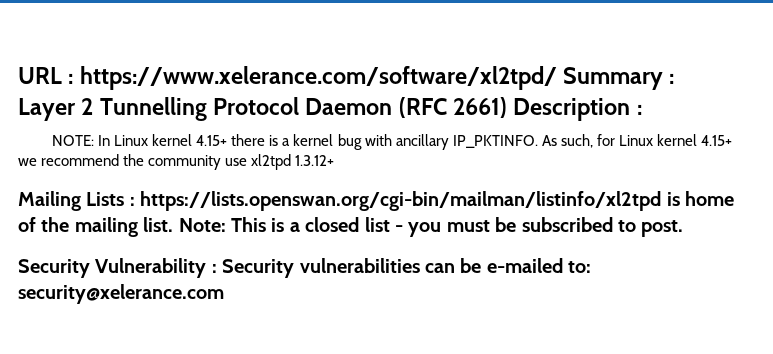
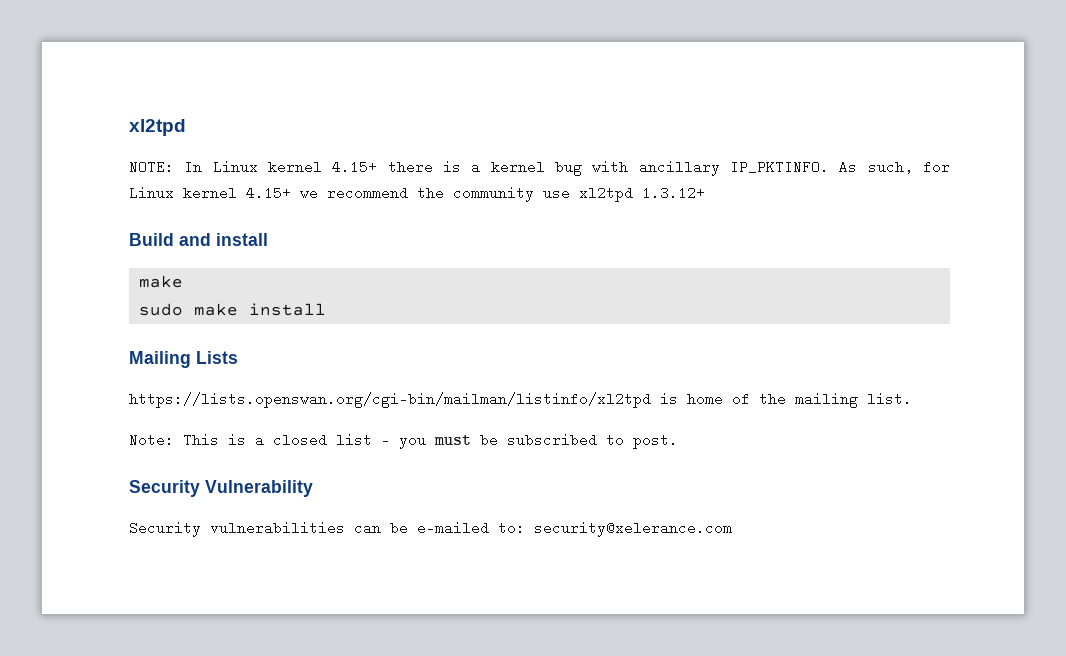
[18,66,675,90] [18,97,642,121] URL : https://www.xelerance.com/software/xl2tpd/ Summary : Layer 2 Tunnelling Protocol Daemon (RFC 2661) Description : -> [129,119,186,136] xl2tpd
(335, 160) none -> [129,233,268,246] [139,275,184,288] [139,303,327,316] // Build and install // make // sudo make install
[129,197,135,206] : -> (238, 357) //
(174, 224) none -> (912, 399) //
[211,264,217,273] : -> (313, 488) //

